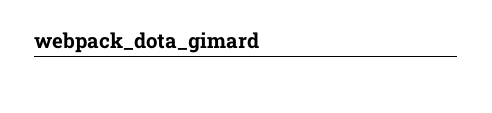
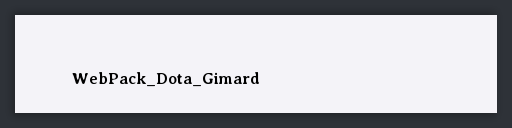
[34,32,259,53] webpack_dota_gimard -> [72,72,260,87] WebPack_Dota_Gimard

